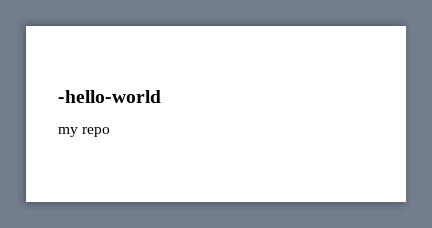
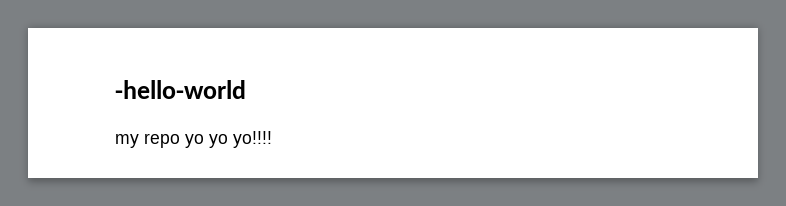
(111, 132) none -> [185,131,272,148] yo yo yo!!!!

